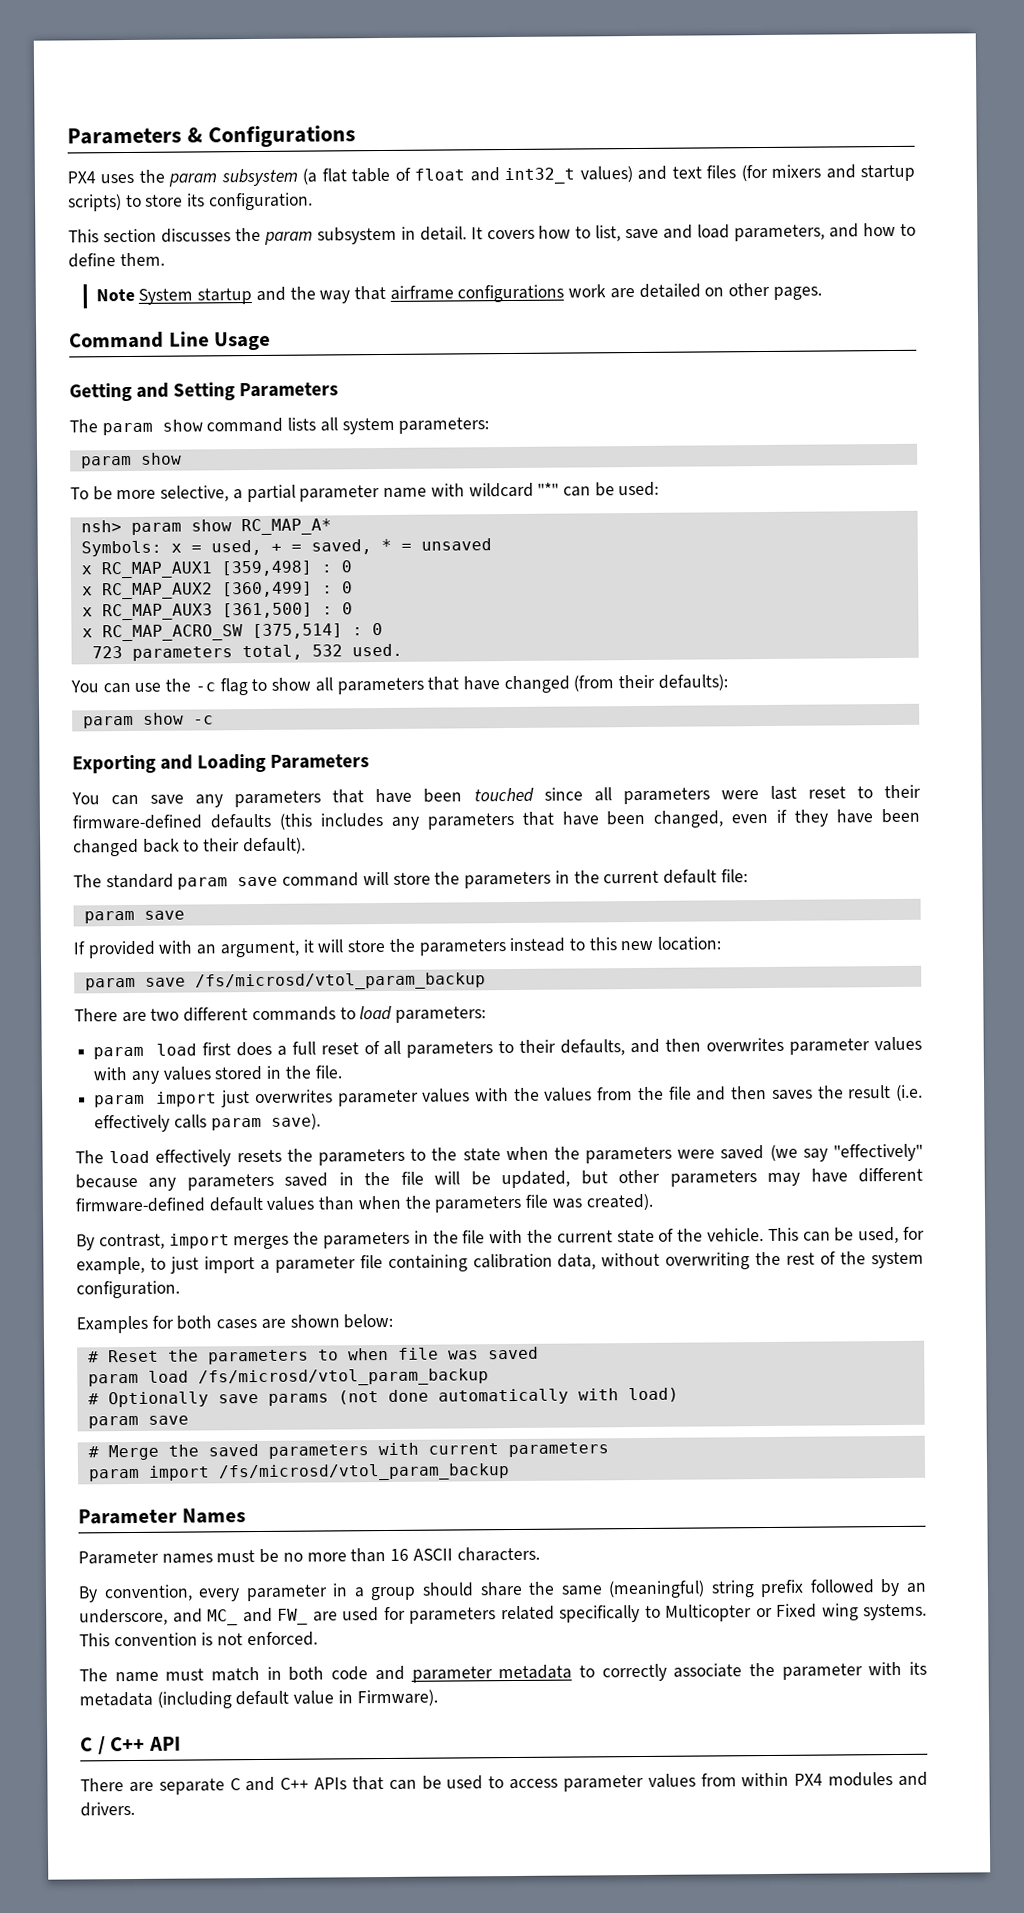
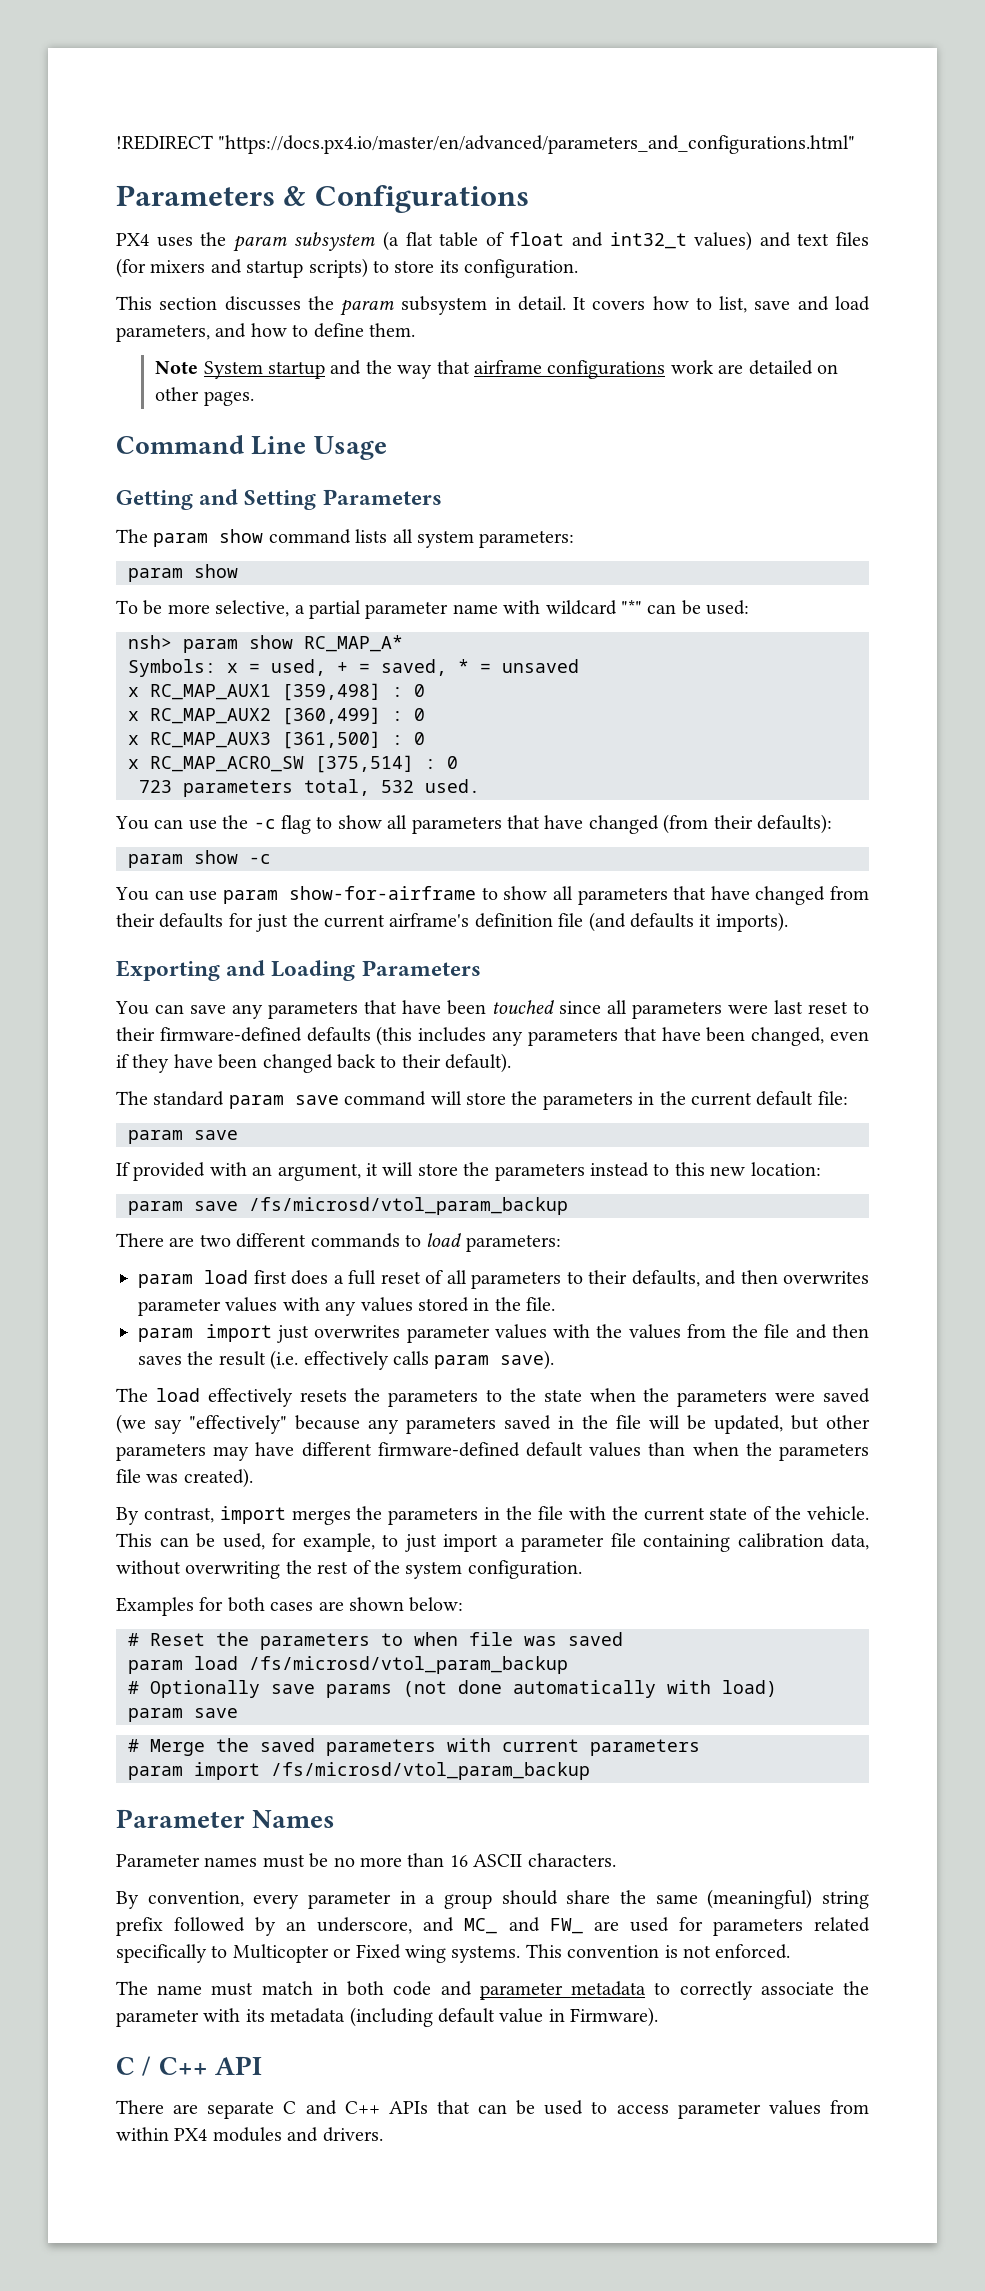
(67, 136) none -> [116,135,856,154] !REDIRECT "https://docs.px4.io/master/en/advanced/parameters_and_configurations.html" //
(214, 720) none -> [115,886,870,905] [116,912,788,932] // You can use param show-for-airframe to show all parameters that have changed from their defaults for just the current airframe's definition file (and defaults it imports).

